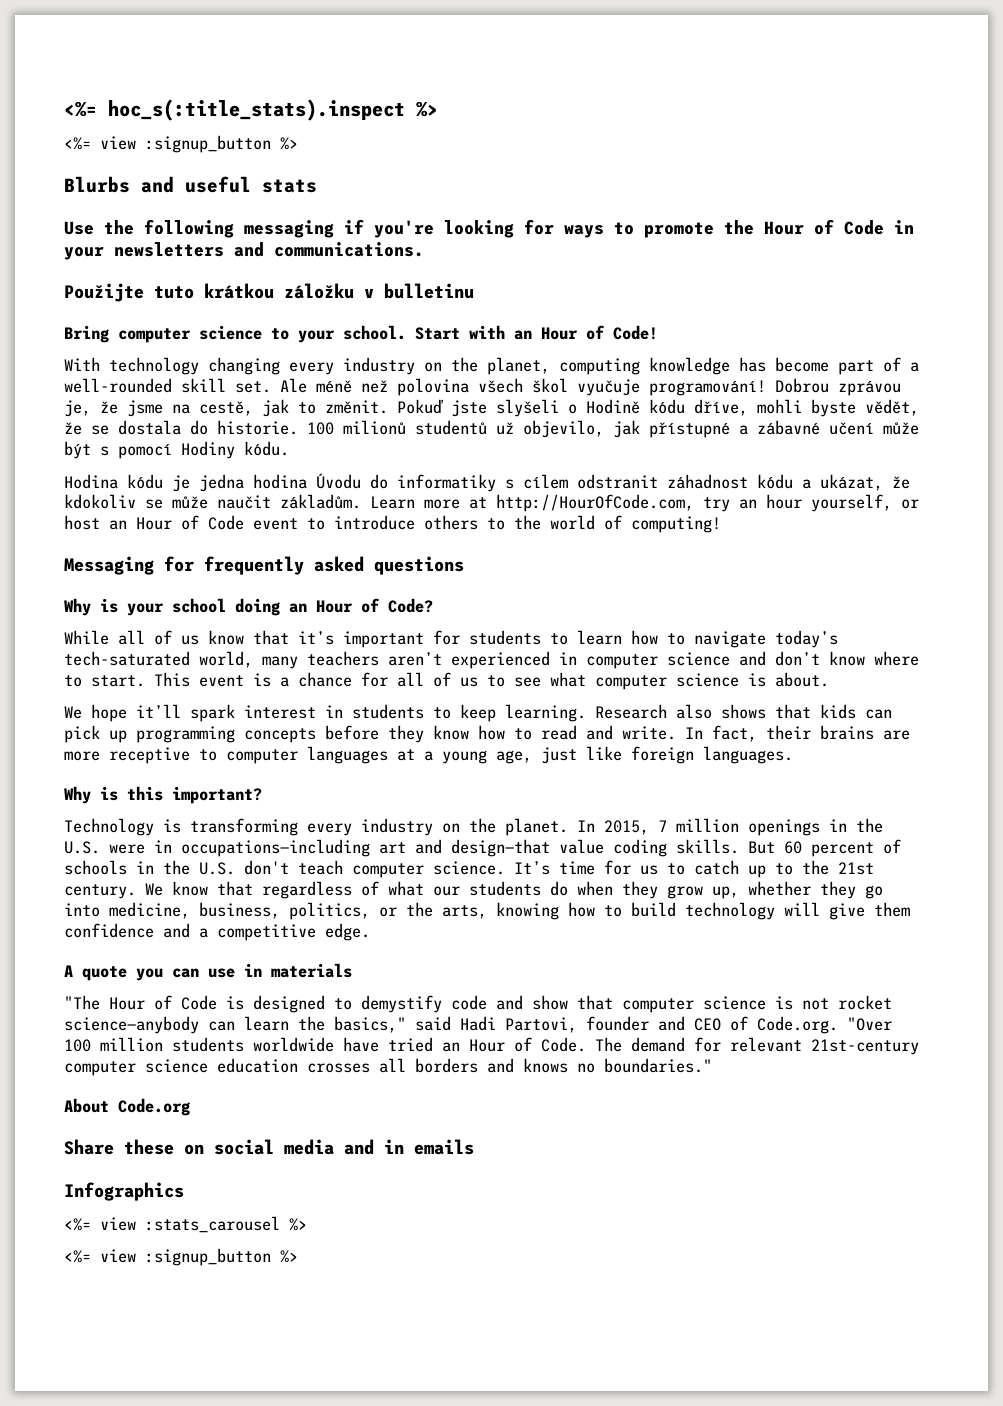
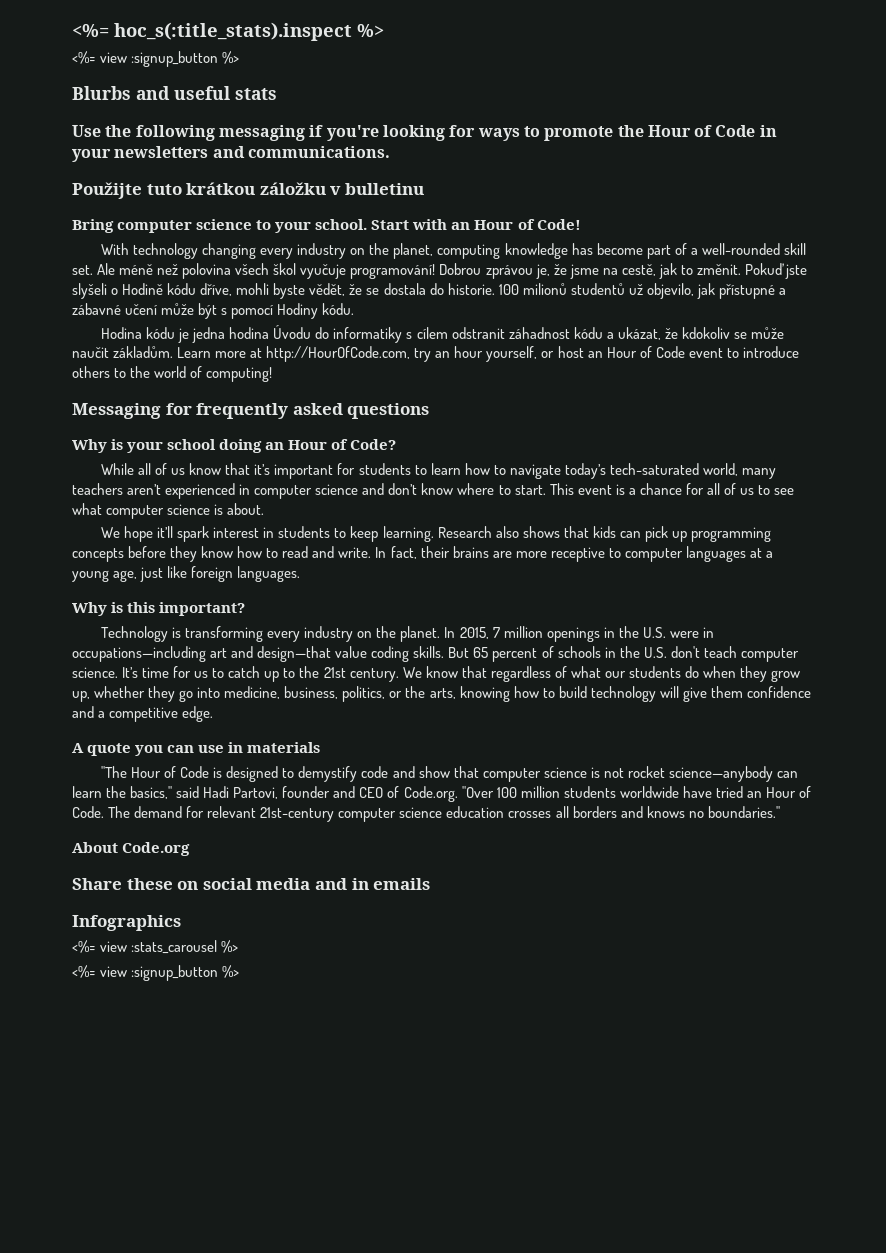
[784,841,802,854] 60 -> [473,647,489,658] 65

